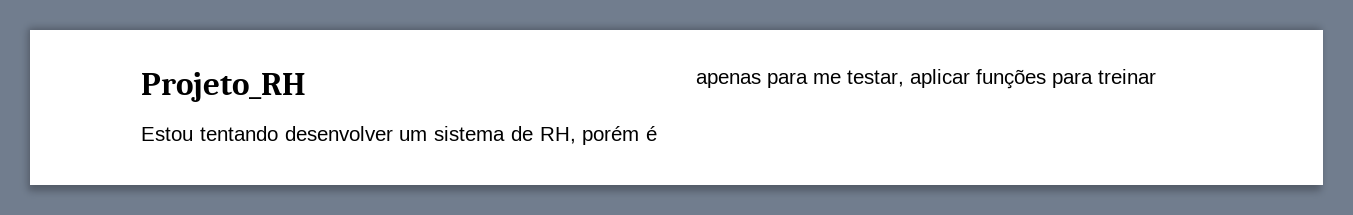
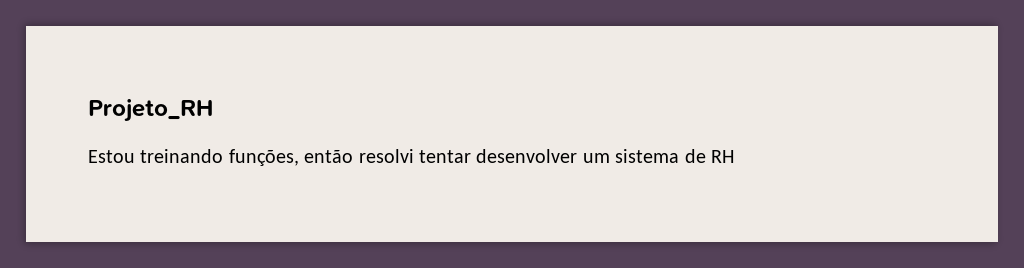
[199,126,657,145] [696,69,1156,89] tentando desenvolver um sistema de RH, porém é apenas para me testar, aplicar funções para treinar -> [140,149,734,166] treinando funções, então resolvi tentar desenvolver um sistema de RH

